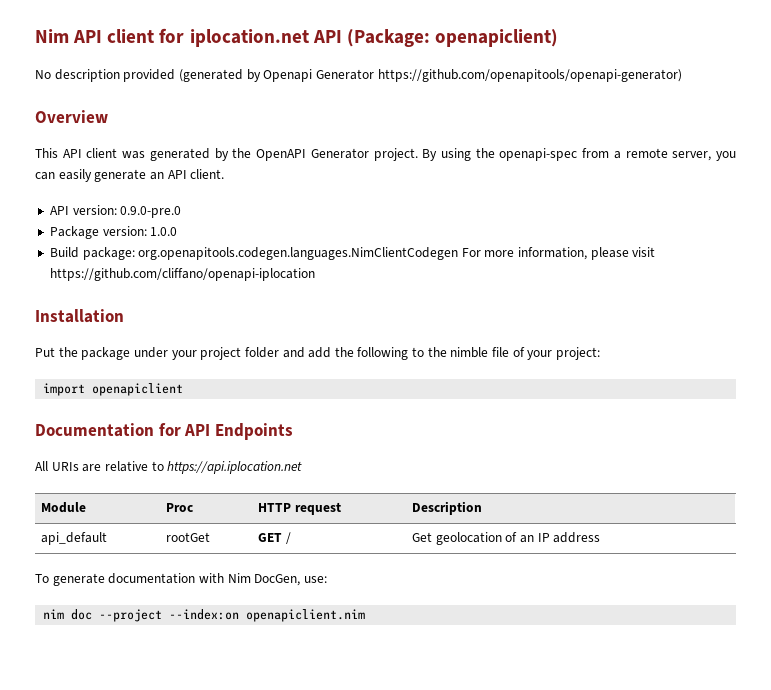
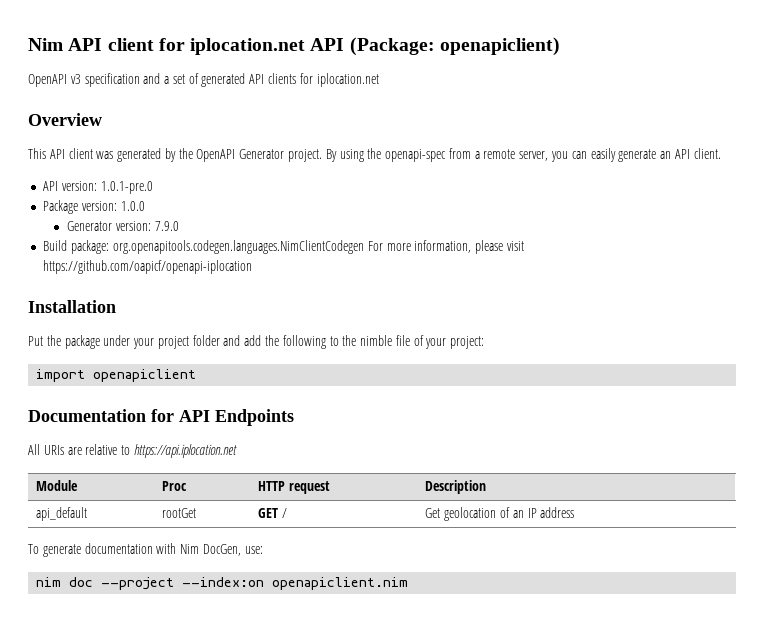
[35,69,682,82] No description provided (generated by Openapi Generator https://github.com/openapitools/openapi-generator) -> [28,73,379,87] OpenAPI v3 specification and a set of generated API clients for iplocation.net
[120,206,182,218] 0.9.0-pre.0 -> [100,181,153,194] 1.0.1-pre.0
(178, 231) none -> [67,221,179,231] // Generator version: 7.9.0
[49,268,315,281] https://github.com/cliffano/openapi-iplocation -> [43,260,253,274] https://github.com/oapicf/openapi-iplocation

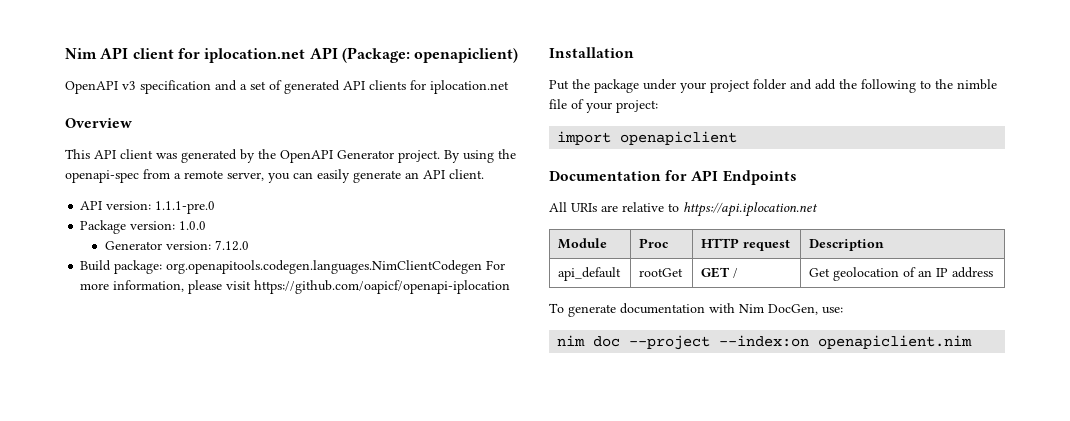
[100,181,153,194] 1.0.1-pre.0 -> [155,201,216,214] 1.1.1-pre.0
[154,221,179,231] 7.9.0 -> [214,240,249,251] 7.12.0

